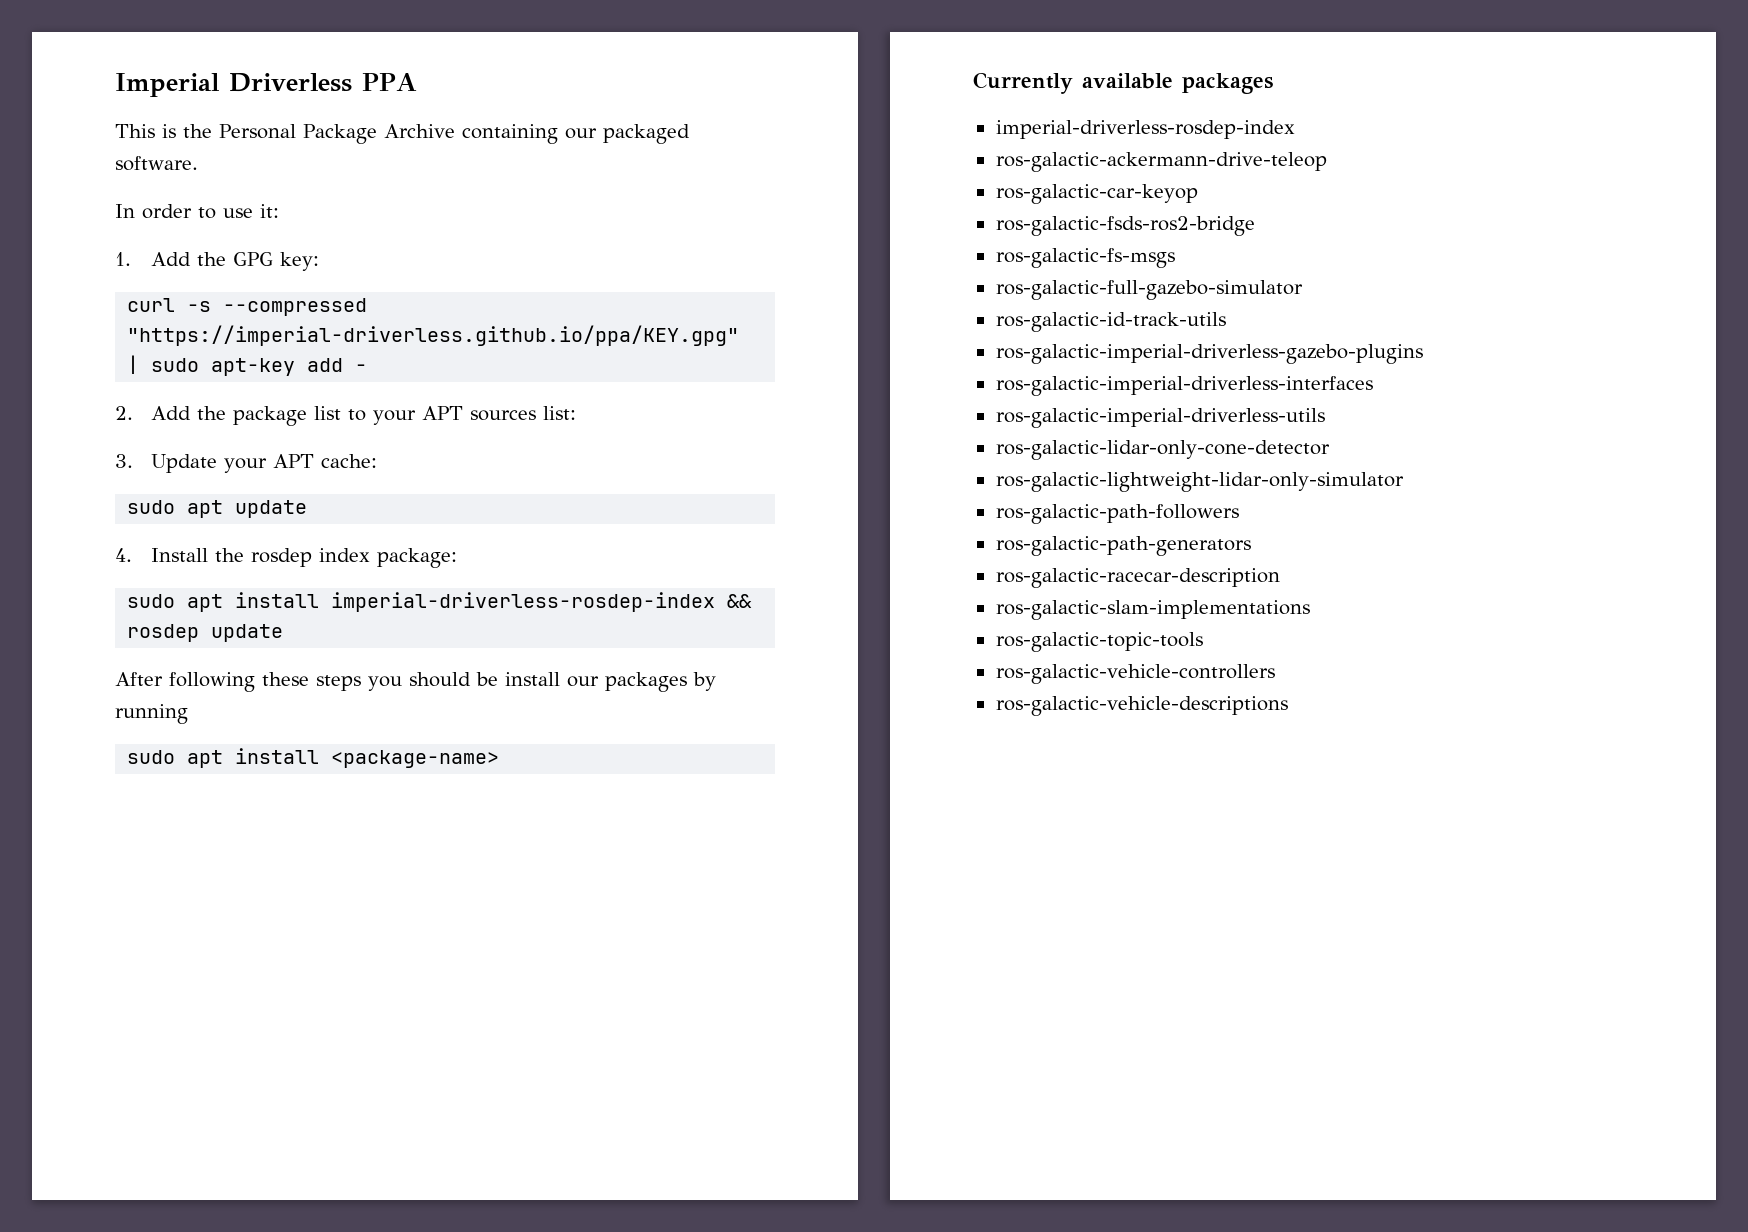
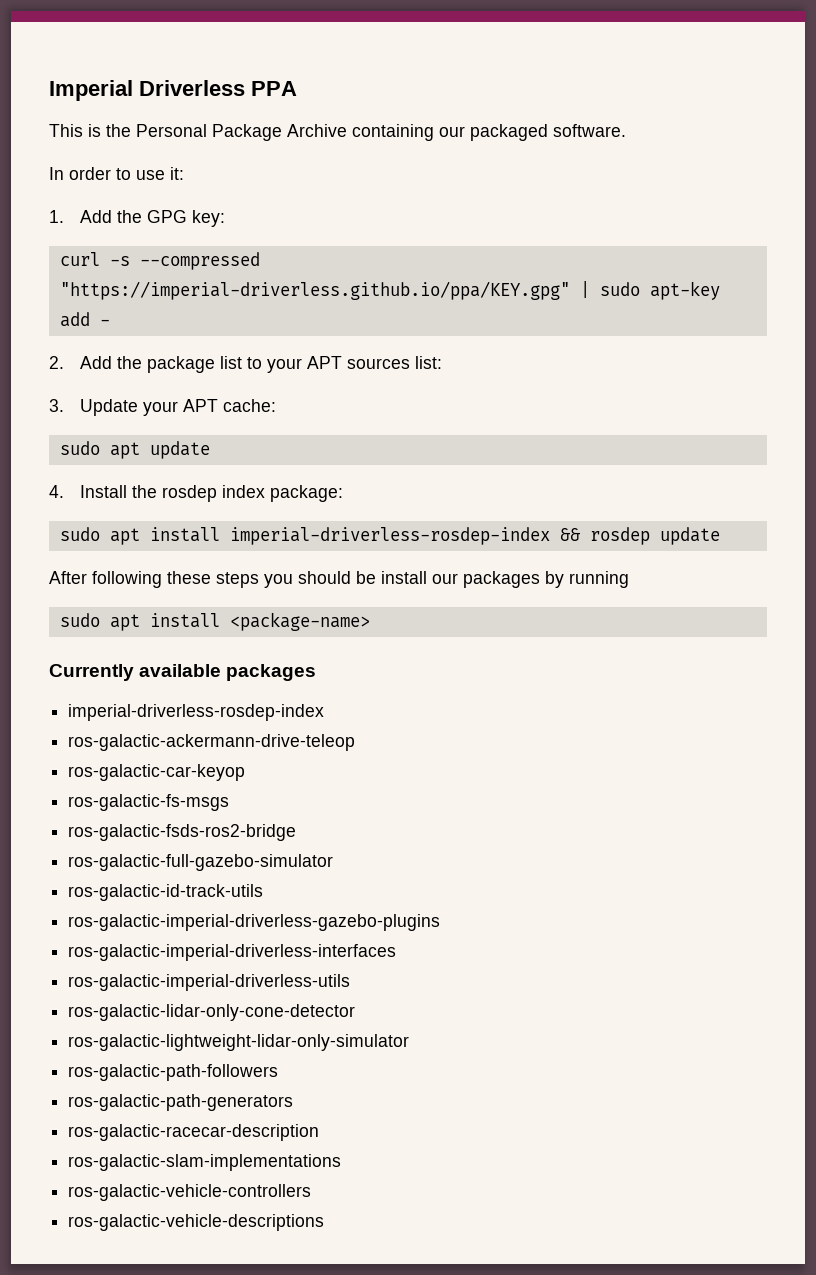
(1198, 194) none -> [68,794,230,811] // ros-galactic-fs-msgs
[995,248,1175,268] // ros-galactic-fs-msgs -> (297, 832) none
[995,632,1203,652] // ros-galactic-topic-tools -> (342, 1162) none

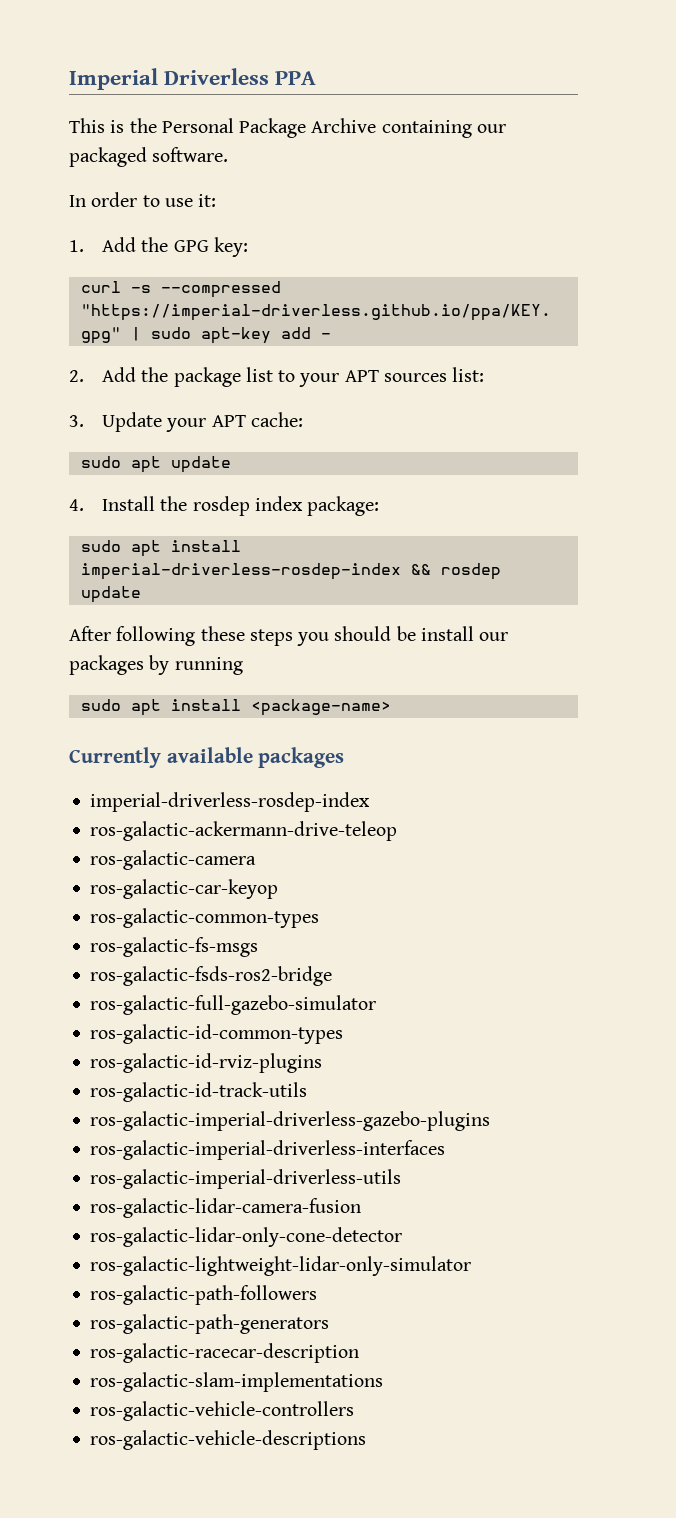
(356, 742) none -> [90,850,257,870] // ros-galactic-camera
(246, 772) none -> [90,908,320,928] // ros-galactic-common-types
(334, 862) none -> [90,1024,344,1044] [90,1053,323,1073] // ros-galactic-id-common-types // ros-galactic-id-rviz-plugins
(351, 982) none -> [90,1198,362,1218] // ros-galactic-lidar-camera-fusion

